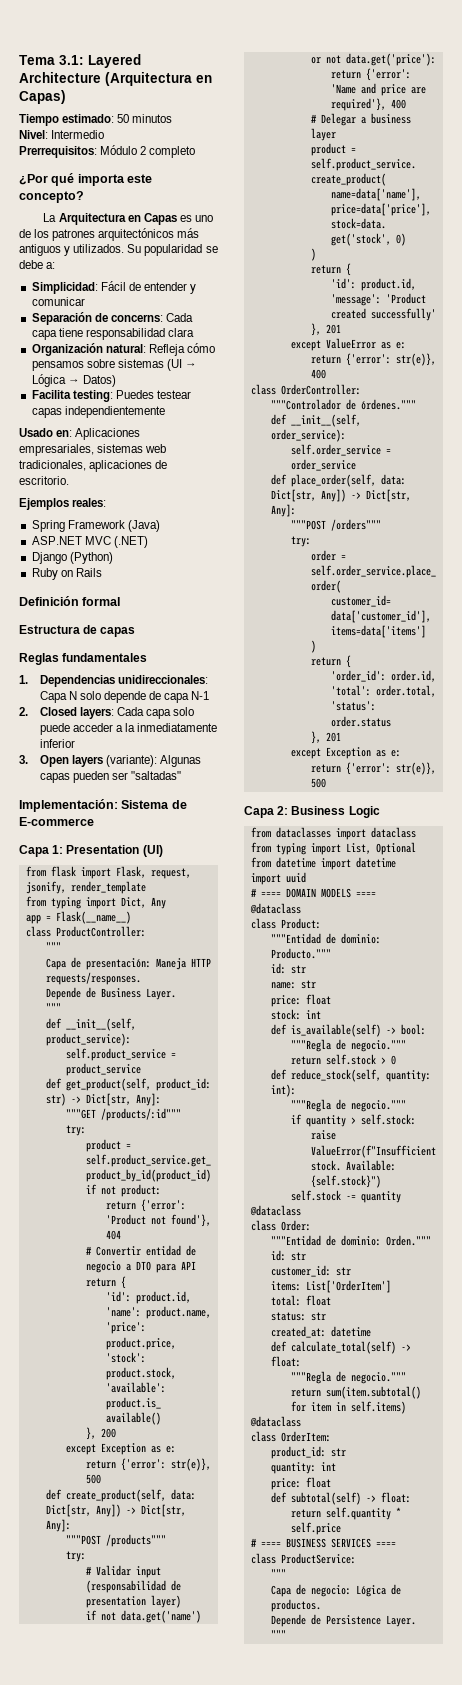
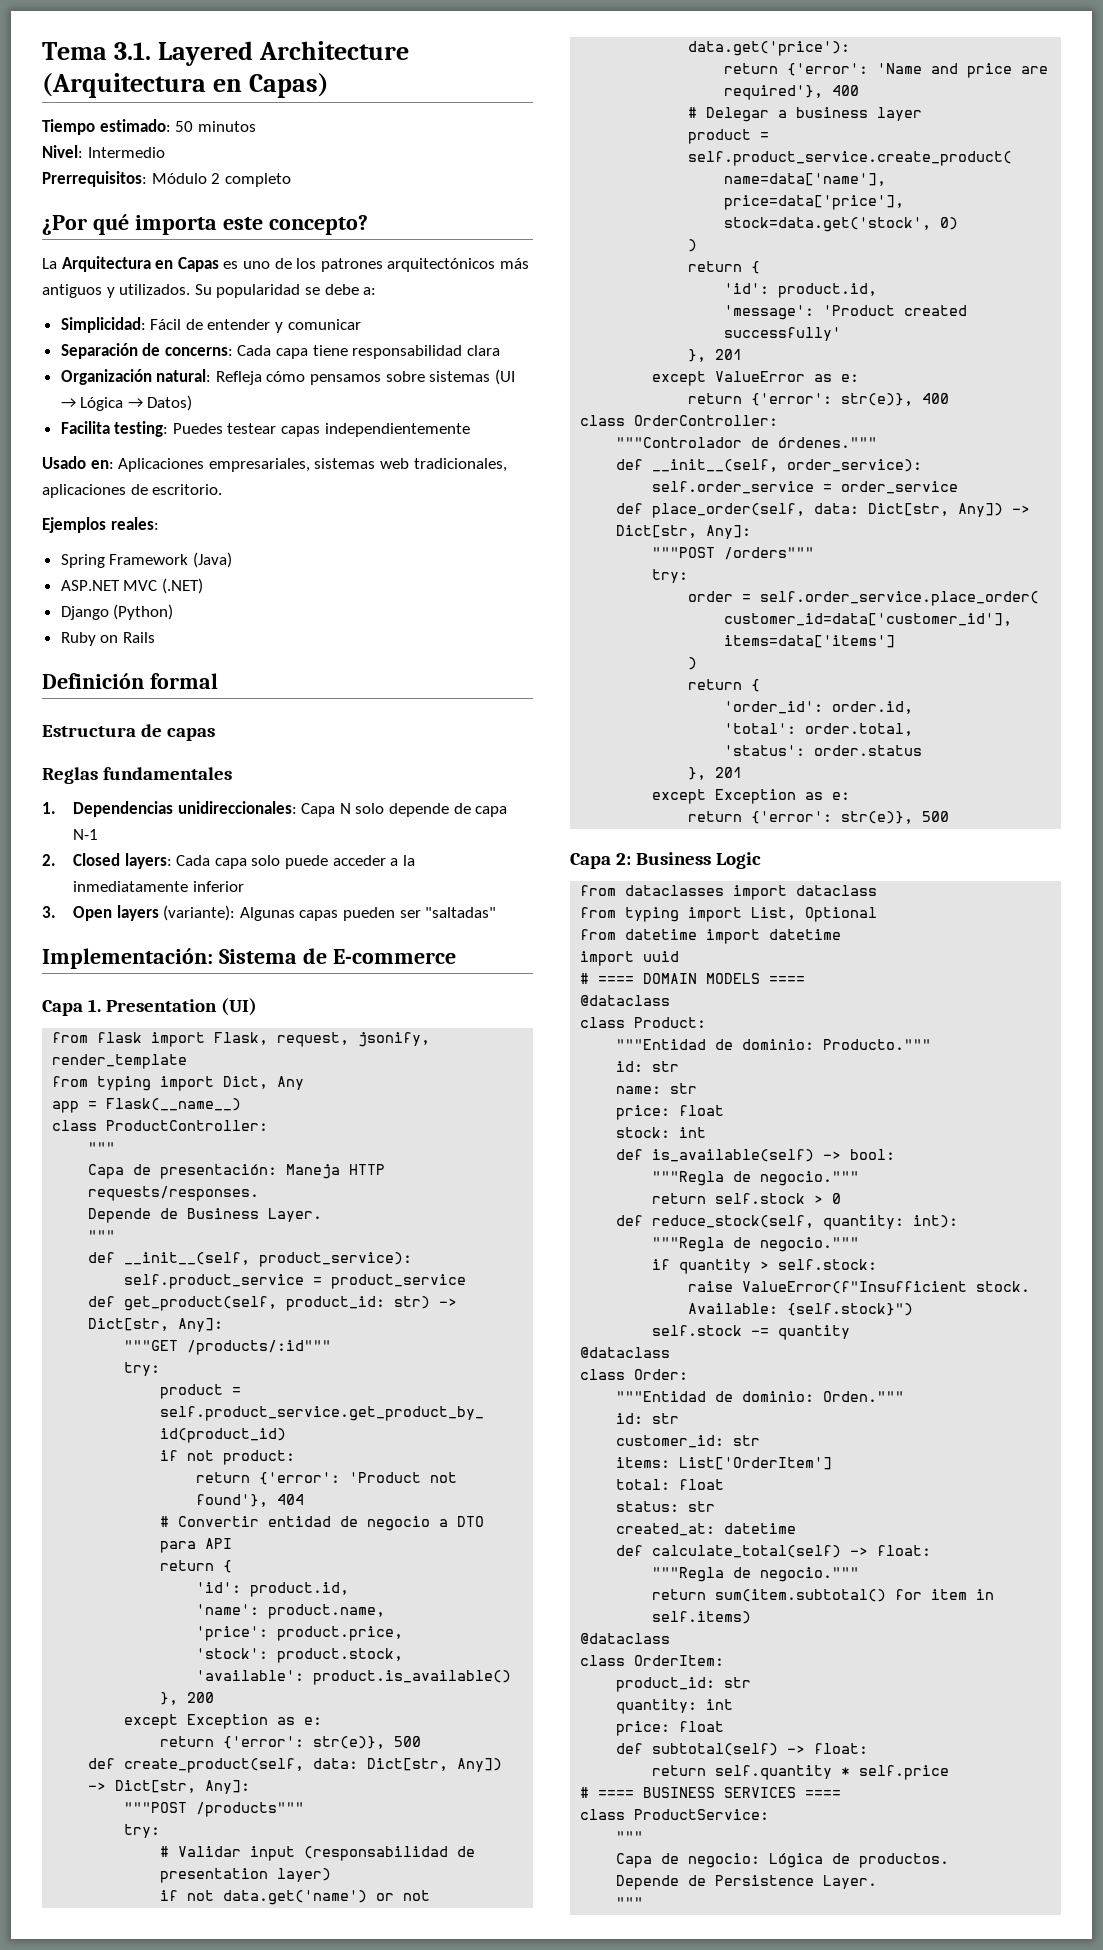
[59,55,84,65] 3.1: -> [113,42,151,60] 3.1.
[52,845,64,854] 1: -> [88,999,102,1012] 1.

